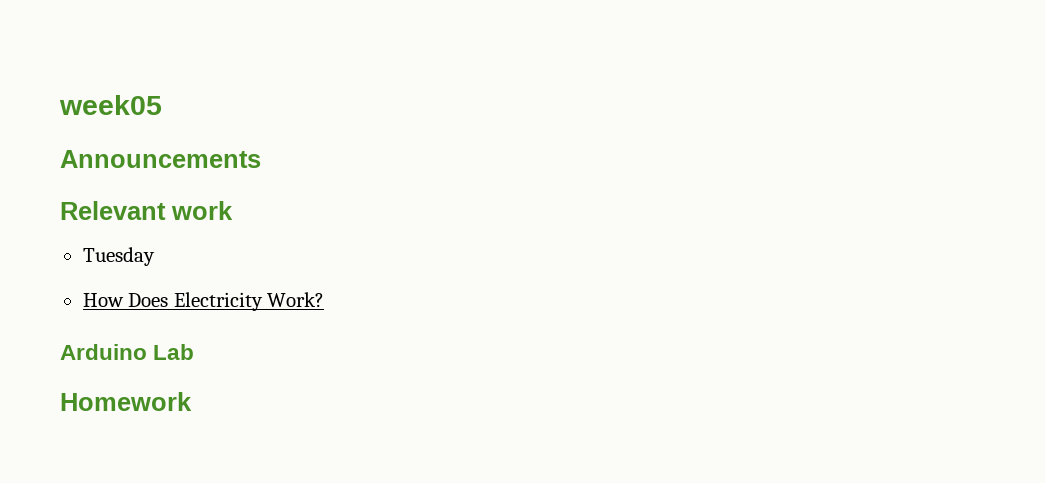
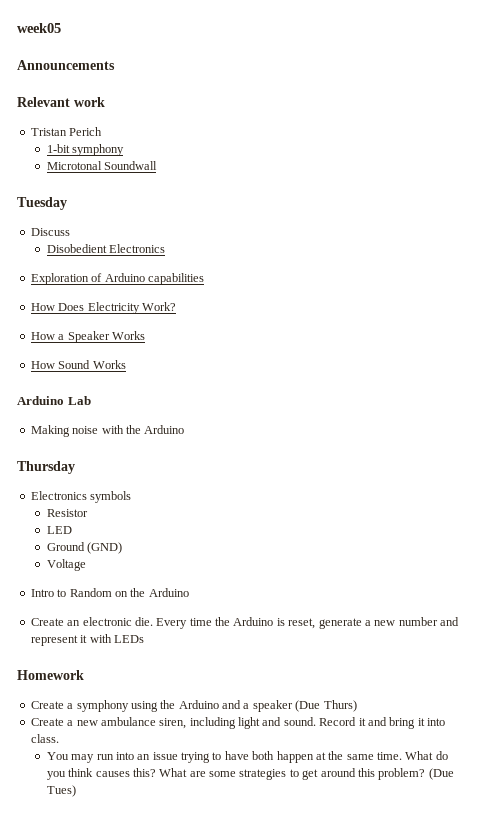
[82,247,155,266] [82,292,325,311] [60,344,195,360] [60,392,192,411] Tuesday // How Does Electricity Work? // Arduino Lab // Homework -> [30,127,103,136] [46,144,125,156] [46,161,158,170] [17,197,67,210] [30,228,70,236] [46,244,166,253] [30,273,204,285] [30,302,176,314] [30,331,145,343] [30,360,126,369] [17,396,91,405] [30,425,185,437] [17,461,75,474] [30,491,132,503] [46,509,88,517] [46,526,72,534] [46,542,123,554] [46,559,86,571] [30,588,189,597] [30,617,459,629] [30,634,144,646] [17,670,84,680] [30,700,357,712] [30,717,445,729] [30,734,59,743] [46,751,448,763] [46,768,454,780] [46,785,76,797] Tristan Perich // 1-bit symphony // Microtonal Soundwall // Tuesday // Discuss // Disobedient Electronics // Exploration of Arduino capabilities // How Does Electricity Work? // How a Speaker Works // How Sound Works // Arduino Lab // Making noise with the Arduino // Thursday // Electronics symbols // Resistor // LED // Ground (GND) // Voltage // Intro to Random on the Arduino // Create an electronic die. Every time the Arduino is reset, generate a new number and represent it with LEDs // Homework // Create a symphony using the Arduino and a speaker (Due Thurs) // Create a new ambulance siren, including light and sound. Record it and bring it into class. // You may run into an issue trying to have both happen at the same time. What do you think causes this? What are some strategies to get around this problem? (Due Tues)

